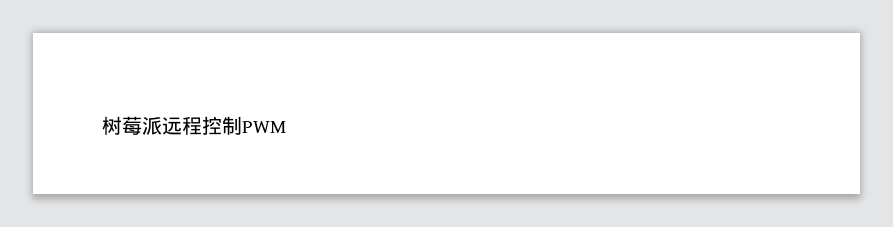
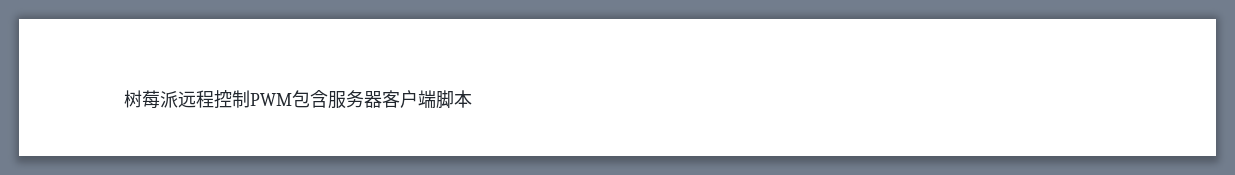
(286, 127) none -> [292,90,473,109] 包含服务器客户端脚本

